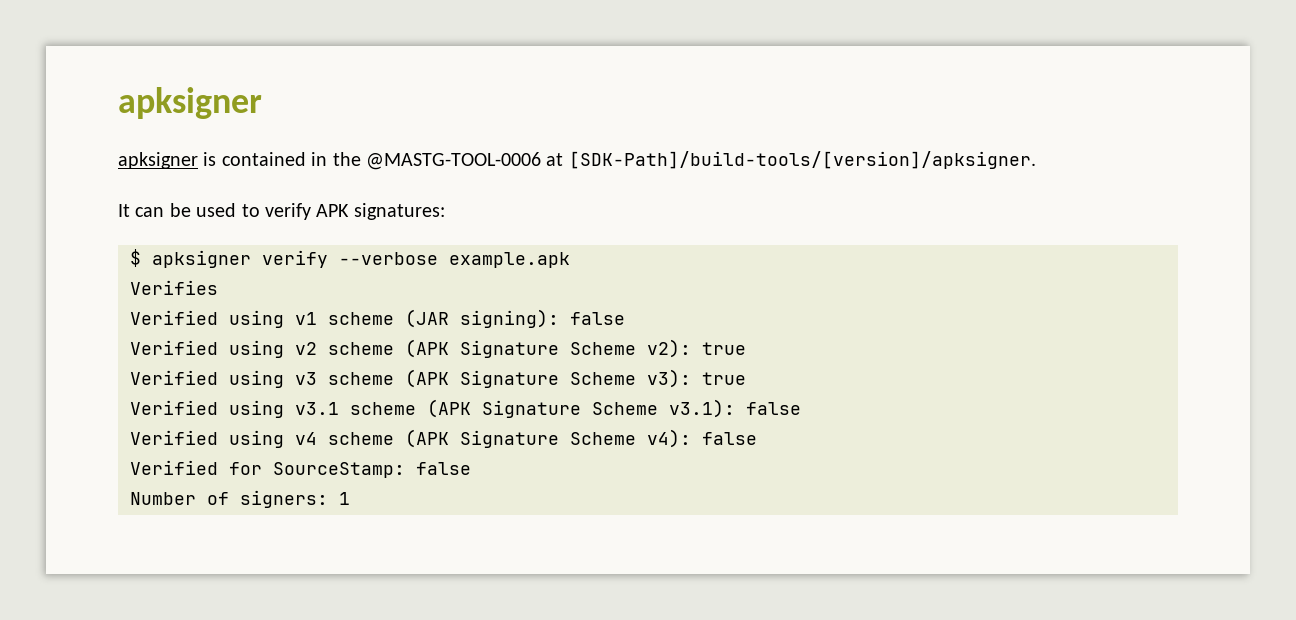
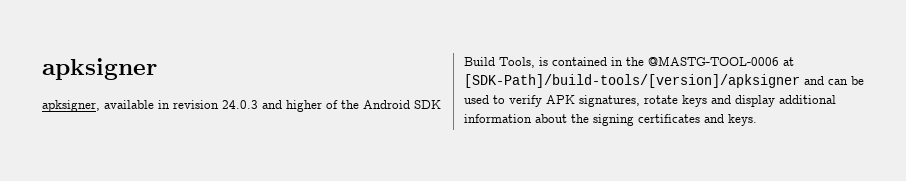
[118,152,198,169] apksigner -> [42,100,441,112] [464,57,535,68] apksigner, available in revision 24.0.3 and higher of the Android SDK Build Tools,
[568,151,1036,169] [118,204,130,217] [SDK-Path]/build-tools/[version]/apksigner. // It -> [464,74,824,88] [SDK-Path]/build-tools/[version]/apksigner and
[353,203,445,220] [130,249,570,268] [130,280,218,295] [130,309,625,328] [130,339,746,358] [130,369,746,388] [130,399,801,418] [130,429,757,448] [130,460,471,478] [130,490,350,508] signatures: // $ apksigner verify --verbose example.apk // Verifies // Verified using v1 scheme (JAR signing): false // Verified using v2 scheme (APK Signature Scheme v2): true // Verified using v3 scheme (APK Signature Scheme v3): true // Verified using v3.1 scheme (APK Signature Scheme v3.1): false // Verified using v4 scheme (APK Signature Scheme v4): false // Verified for SourceStamp: false // Number of signers: 1 -> [579,95,836,107] [464,114,757,126] signatures, rotate keys and display additional information about the signing certificates and keys.

